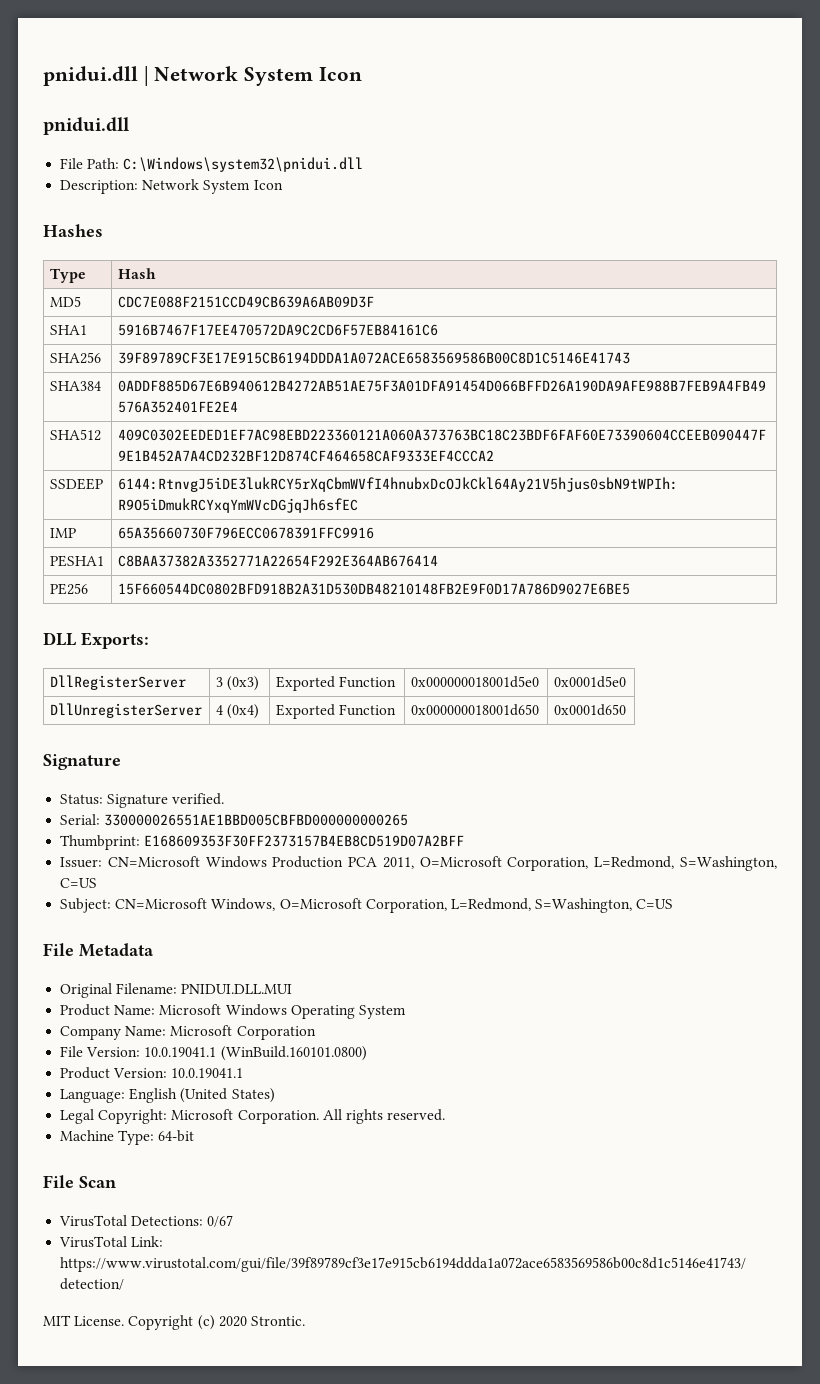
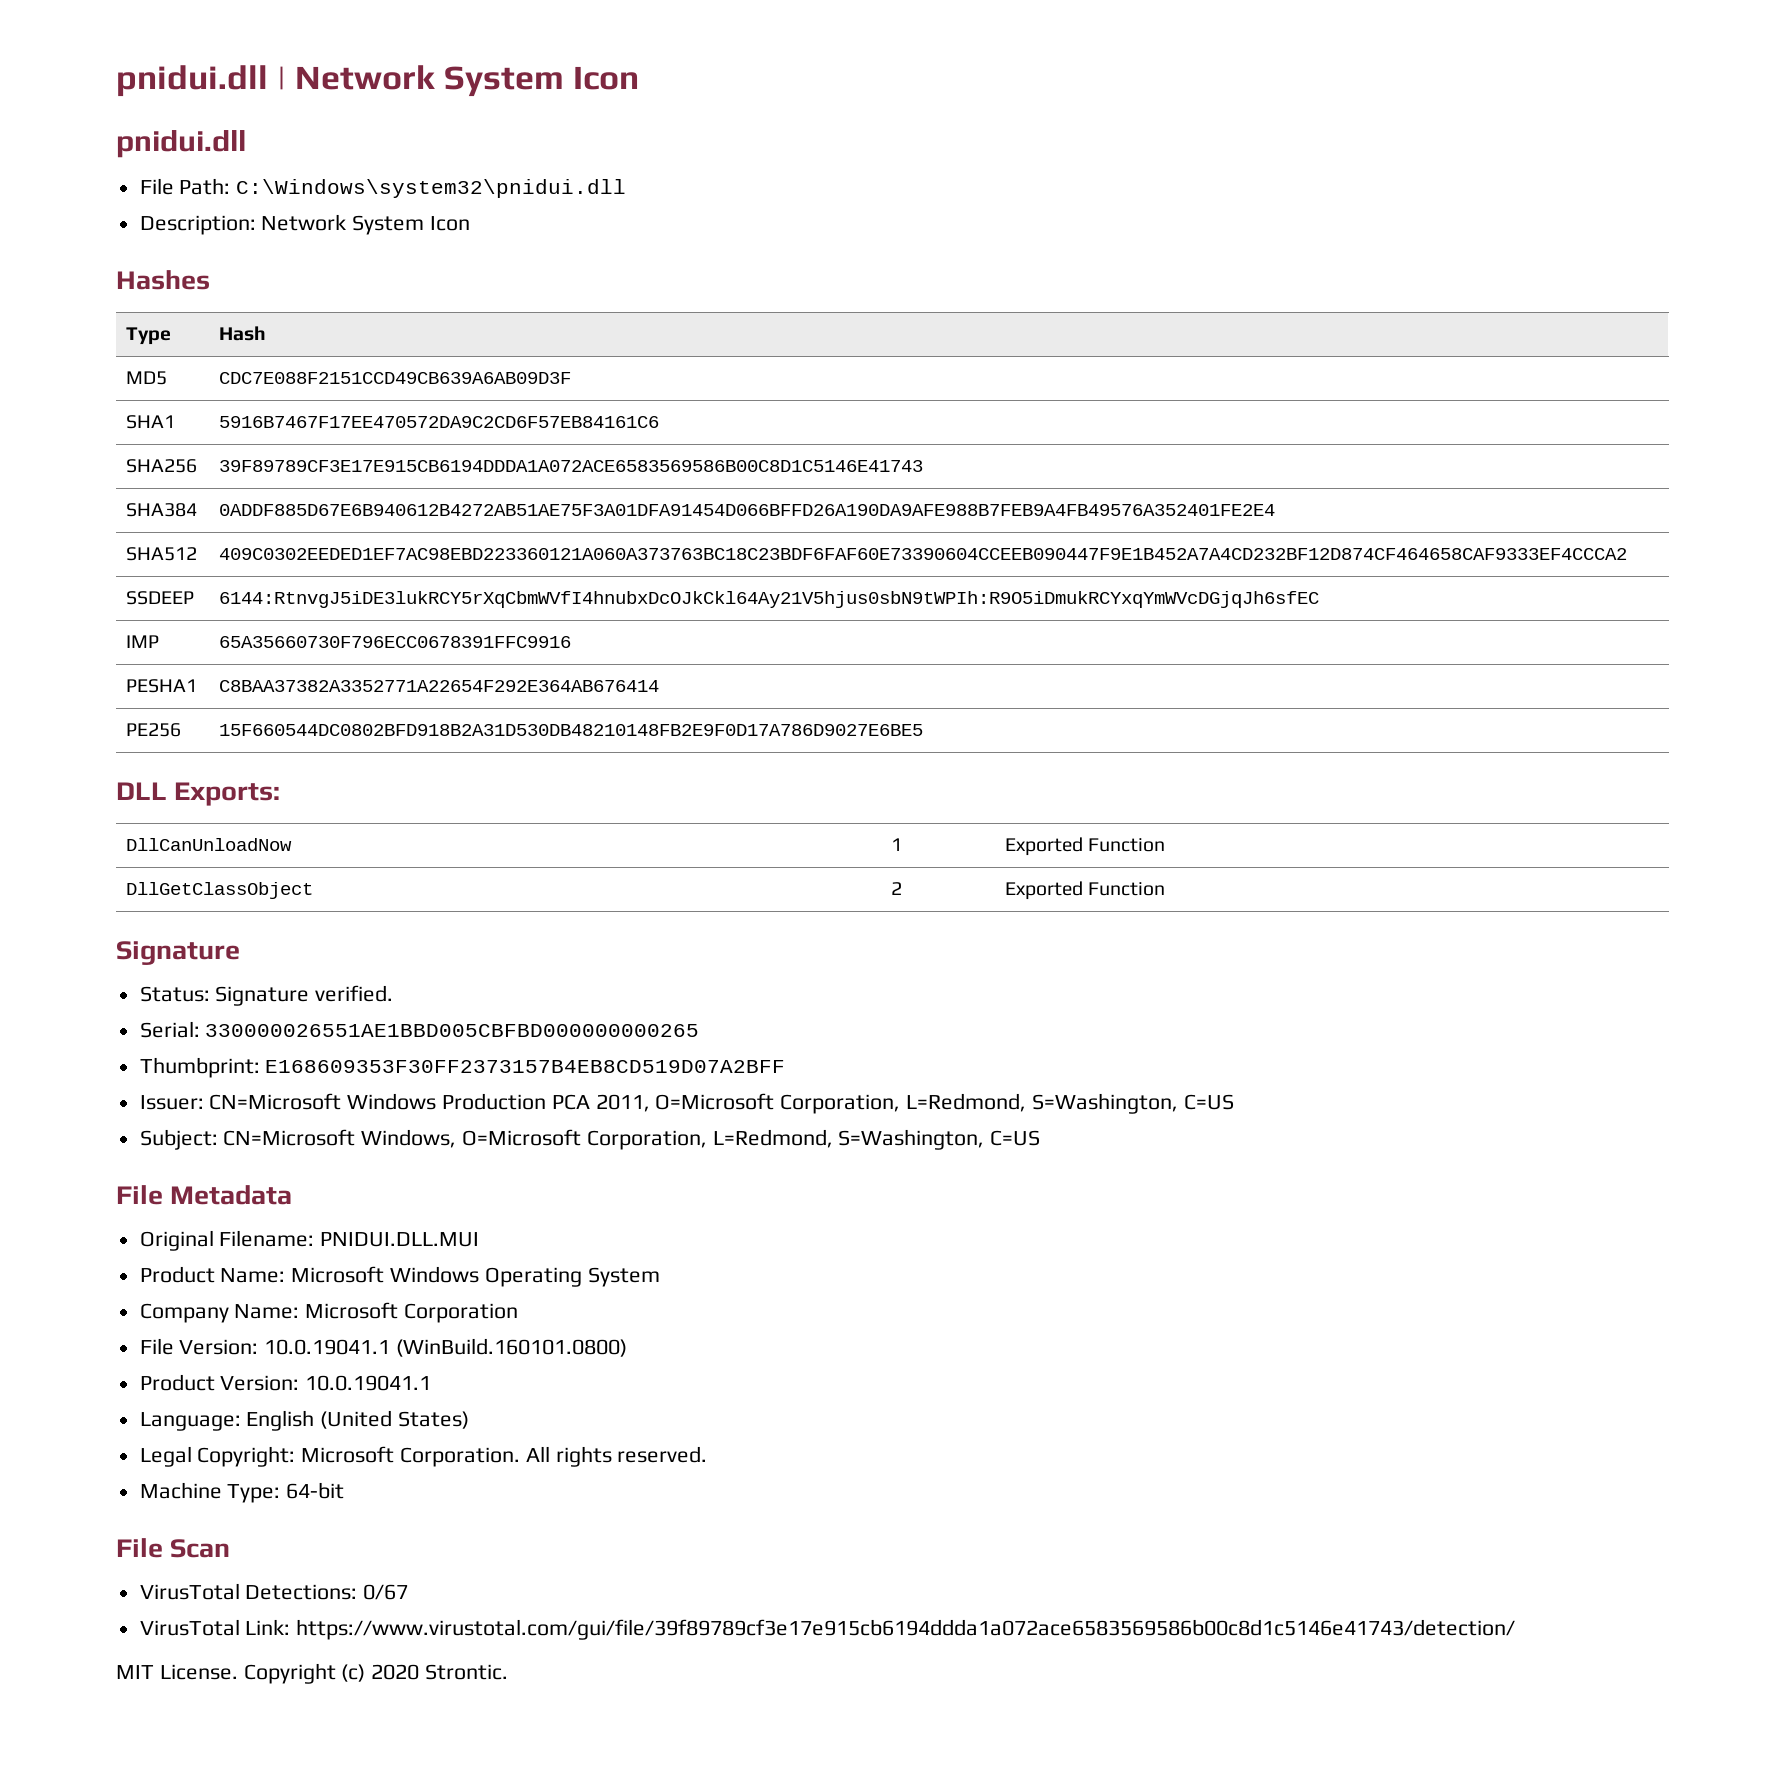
[49,675,186,690] [215,676,260,691] [275,676,397,691] [410,676,539,688] [553,676,626,688] [49,703,202,718] [215,704,260,719] [275,704,397,719] [410,704,539,716] [553,704,626,716] DllRegisterServer | 3 (0x3) | Exported Function | 0x000000018001d5e0 | 0x0001d5e0 // DllUnregisterServer | 4 (0x4) | Exported Function | 0x000000018001d650 | 0x0001d650 -> [125,838,292,851] [890,838,902,851] [1004,837,1165,856] [125,882,313,899] [890,882,902,895] [1004,881,1165,900] DllCanUnloadNow | 1 | Exported Function // DllGetClassObject | 2 | Exported Function

